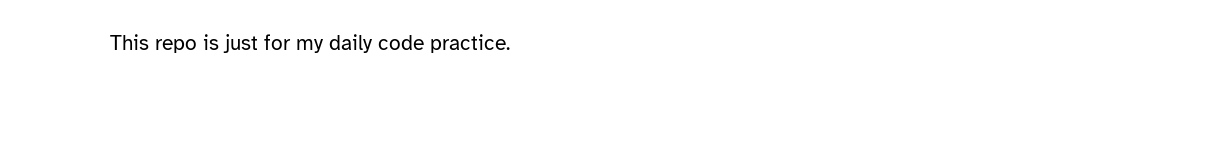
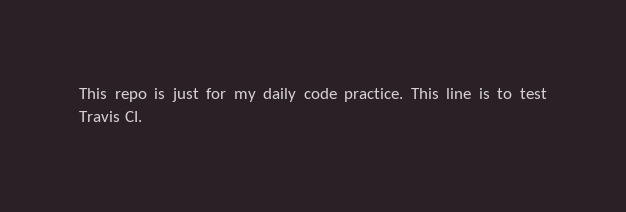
(510, 43) none -> [410,88,547,99] [79,111,142,122] This line is to test Travis CI.

